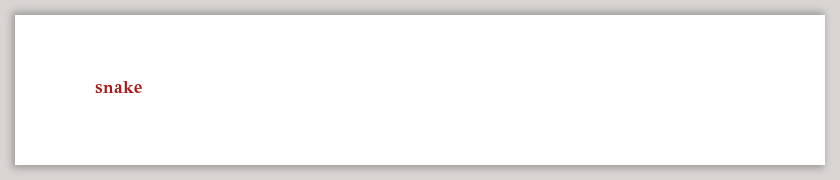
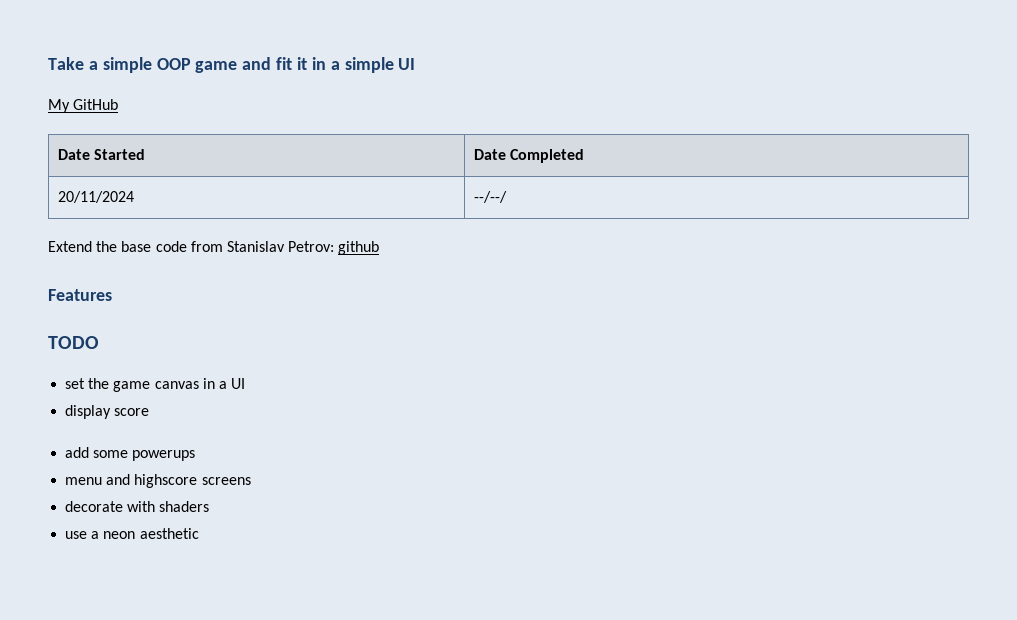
[95,81,142,94] snake -> [48,57,416,73] [48,99,119,113] [57,149,146,160] [473,149,585,163] [57,191,134,203] [473,191,507,203] [48,241,380,255] [48,289,112,301] [48,336,99,349] [65,378,246,392] [65,405,150,419] [65,447,196,461] [65,474,251,488] [65,501,210,512] [65,528,199,539] Take a simple OOP game and fit it in a simple UI // My GitHub // Date Started | Date Completed // 20/11/2024 | --/--/ // Extend the base code from Stanislav Petrov: github // Features // TODO // set the game canvas in a UI // display score // add some powerups // menu and highscore screens // decorate with shaders // use a neon aesthetic

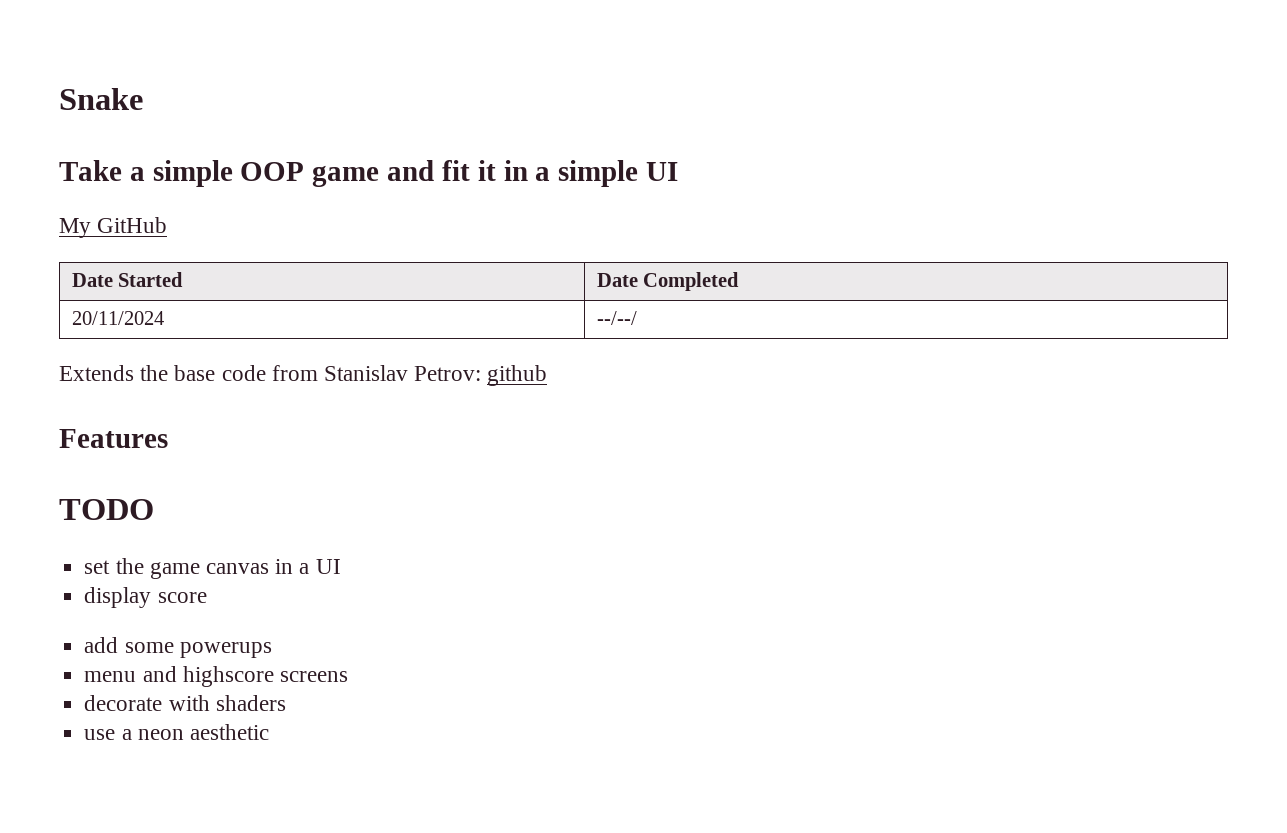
(48, 63) none -> [59,88,143,110] Snake //
[48,241,92,252] Extend -> [59,365,134,381] Extends

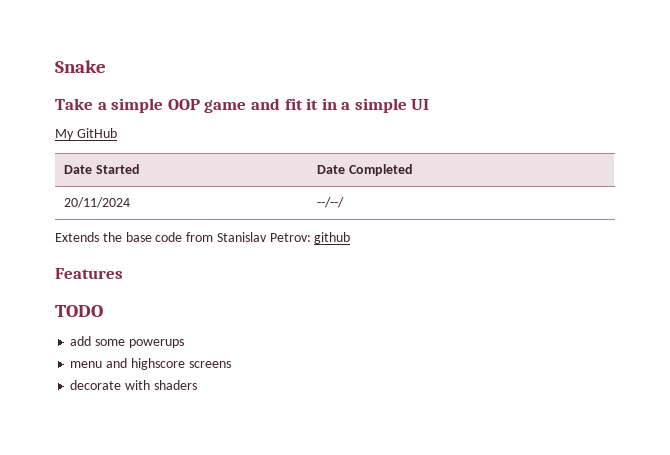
[84,558,341,579] [84,587,207,608] // set the game canvas in a UI // display score -> (103, 311) none
[84,724,269,740] // use a neon aesthetic -> (197, 385) none

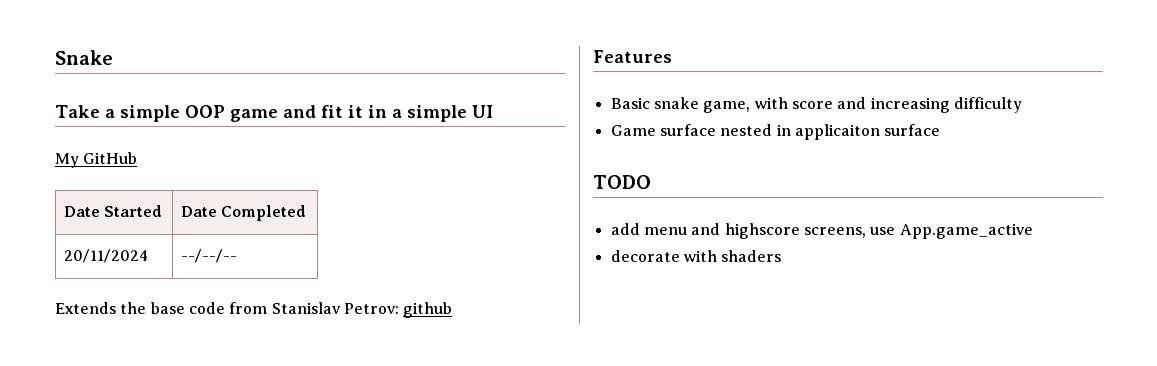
[317,197,345,208] --/--/ -> [180,249,237,263] --/--/--
(123, 273) none -> [610,97,1022,113] [610,124,941,140] // Basic snake game, with score and increasing difficulty // Game surface nested in applicaiton surface
[95,339,184,348] some powerups // -> (640, 229) none
[188,361,231,368] screens -> [803,223,1033,239] screens, use App.game_active

